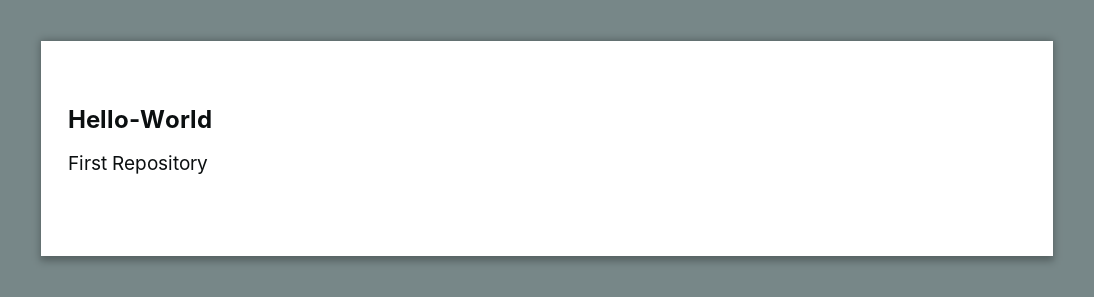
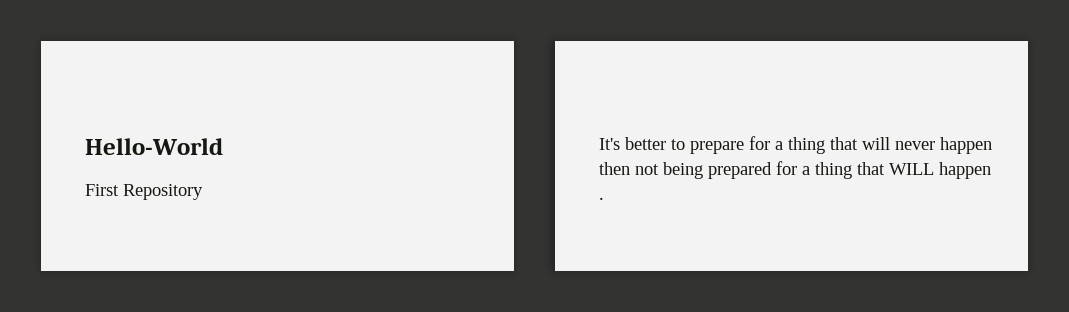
(209, 164) none -> [599,136,992,154] [599,161,991,179] [599,197,604,200] // It's better to prepare for a thing that will never happen then not being prepared for a thing that WILL happen .

